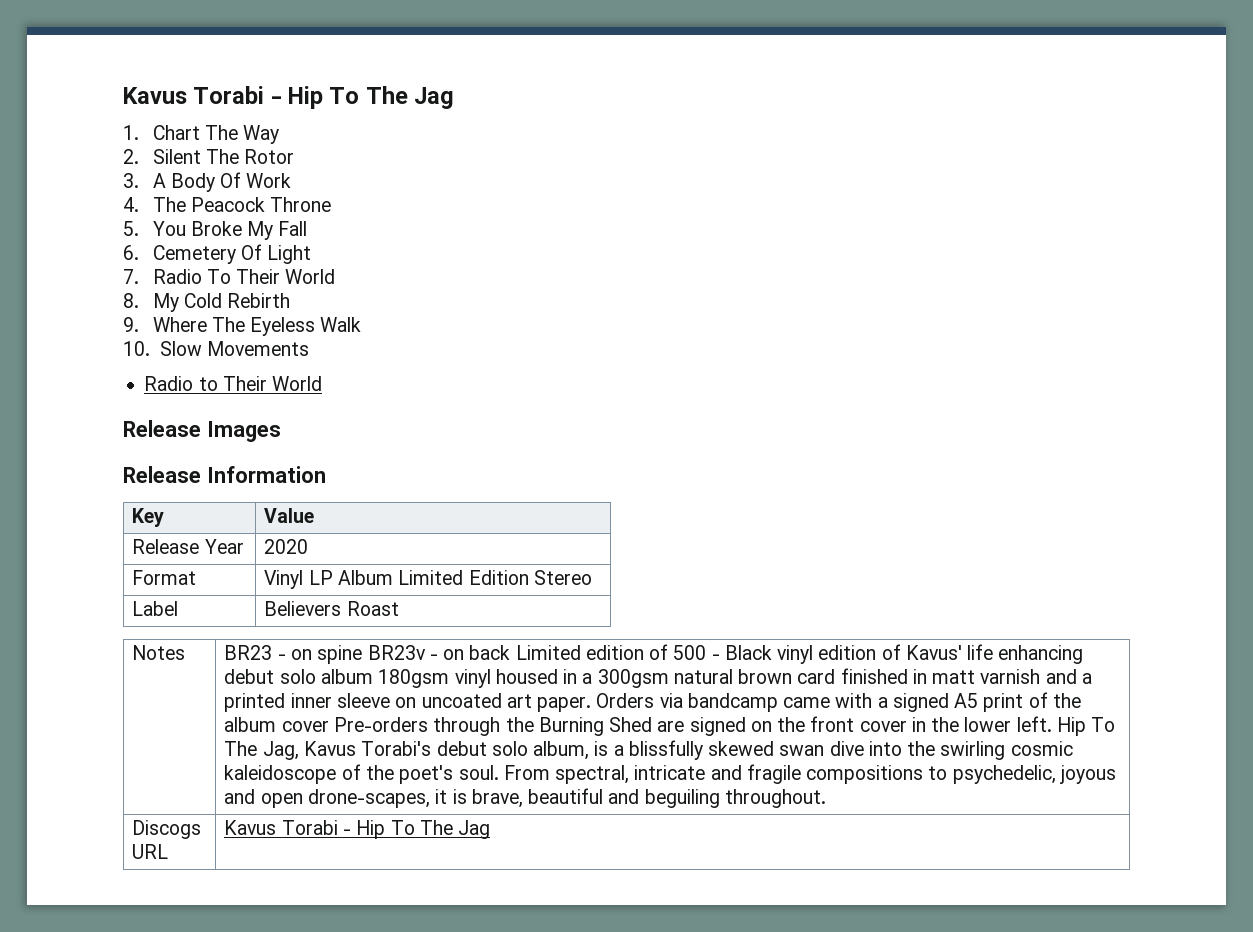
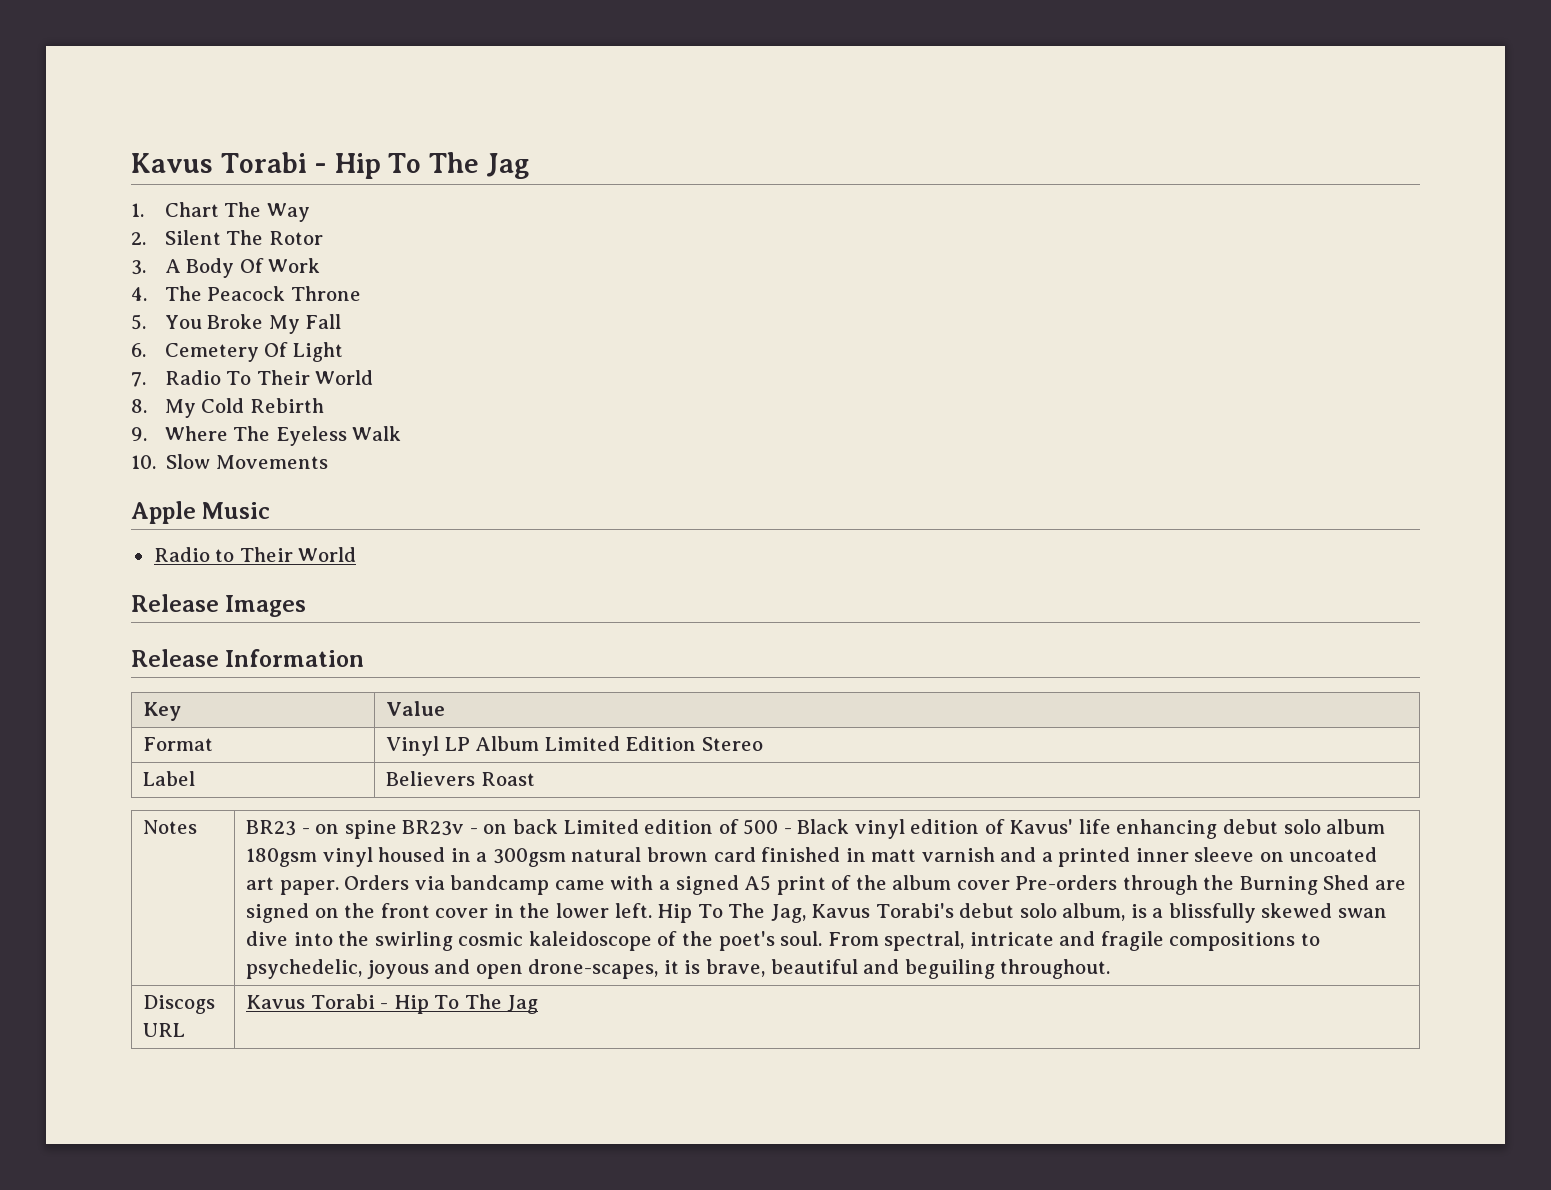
(310, 348) none -> [131,501,271,524] // Apple Music
[132,539,244,554] [264,539,309,554] // Release Year | 2020 -> (446, 708) none

